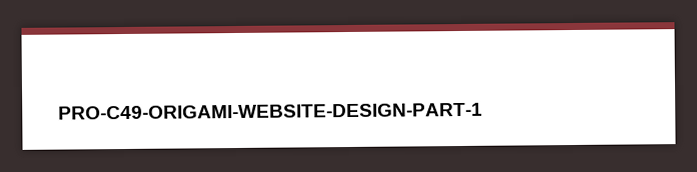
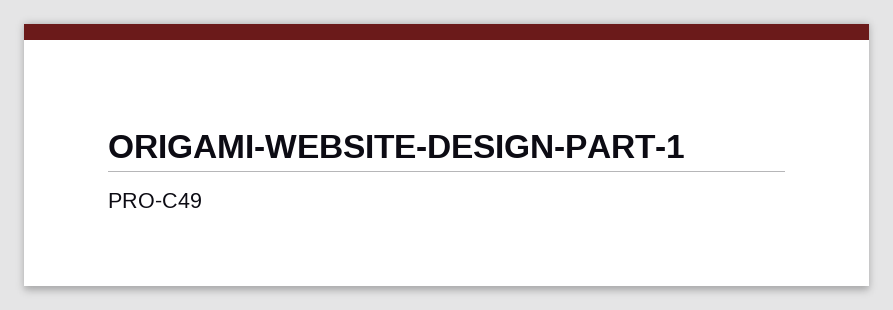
[58,102,483,120] PRO-C49-ORIGAMI-WEBSITE-DESIGN-PART-1 -> [108,135,685,158] [108,193,202,208] ORIGAMI-WEBSITE-DESIGN-PART-1 // PRO-C49

